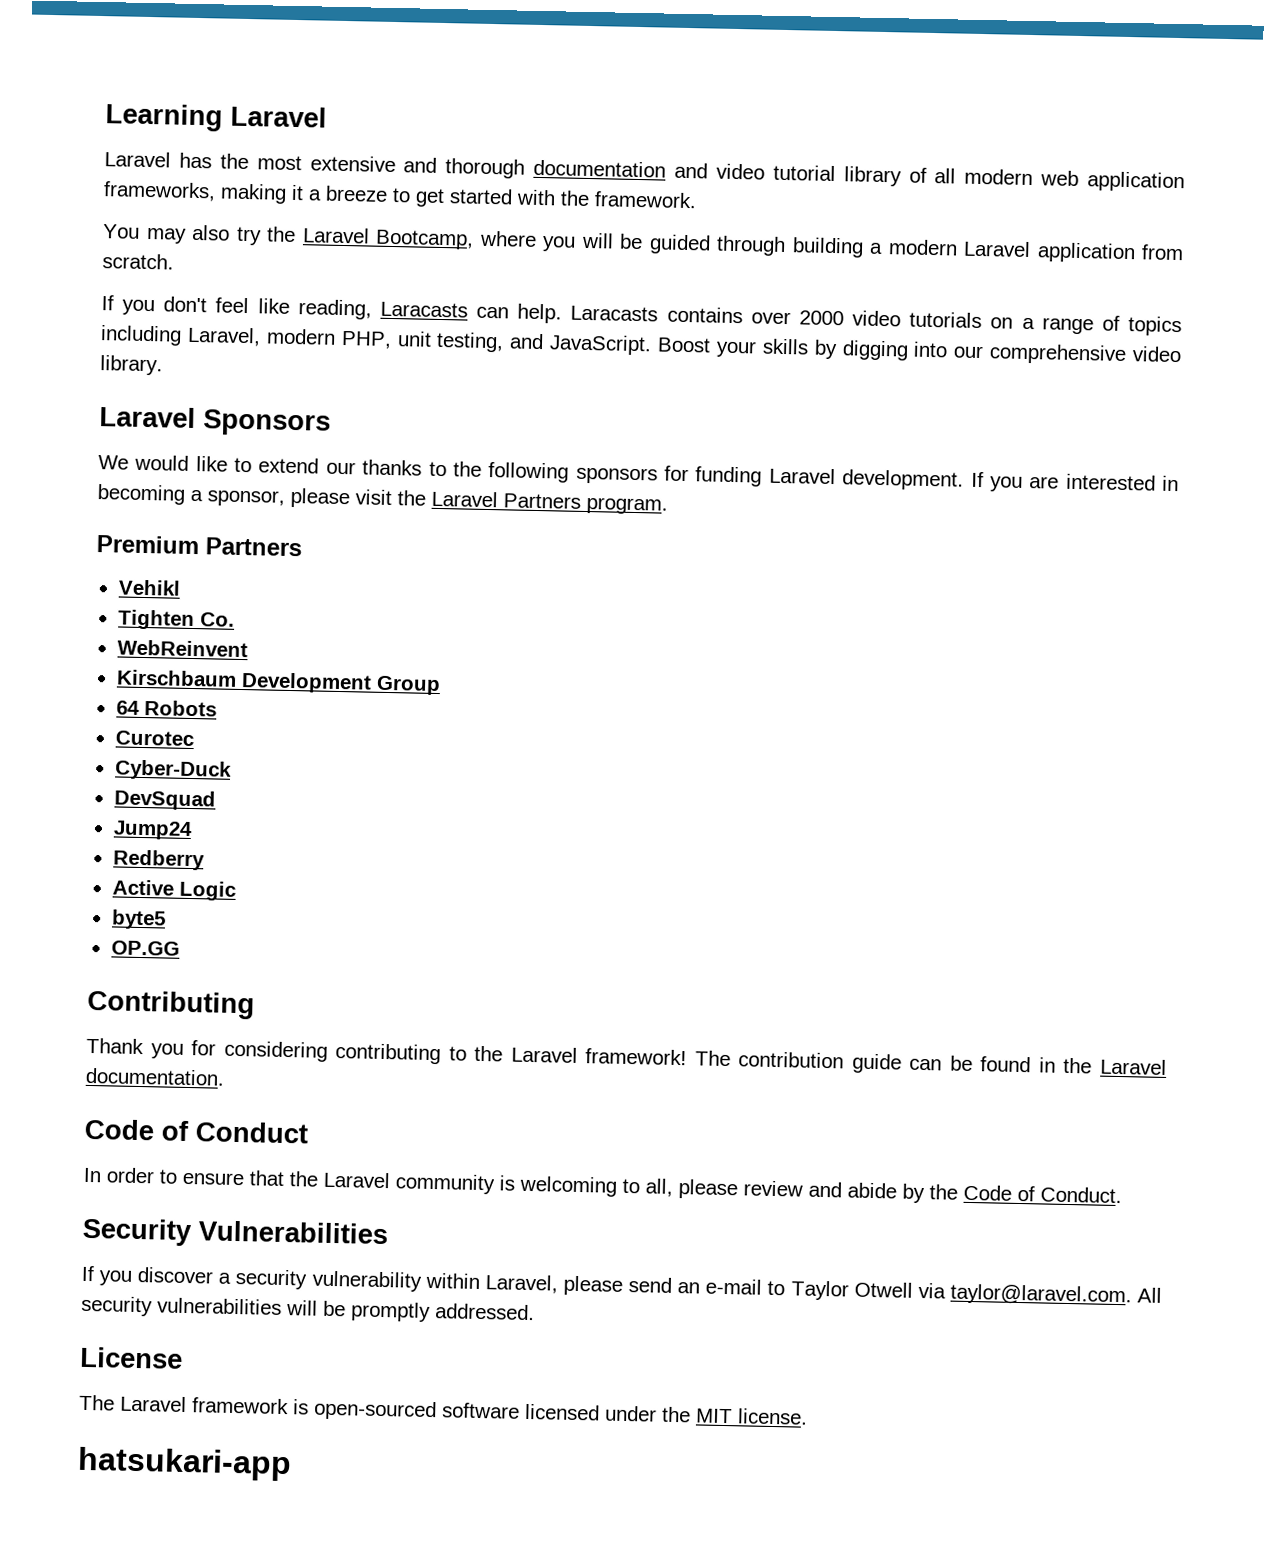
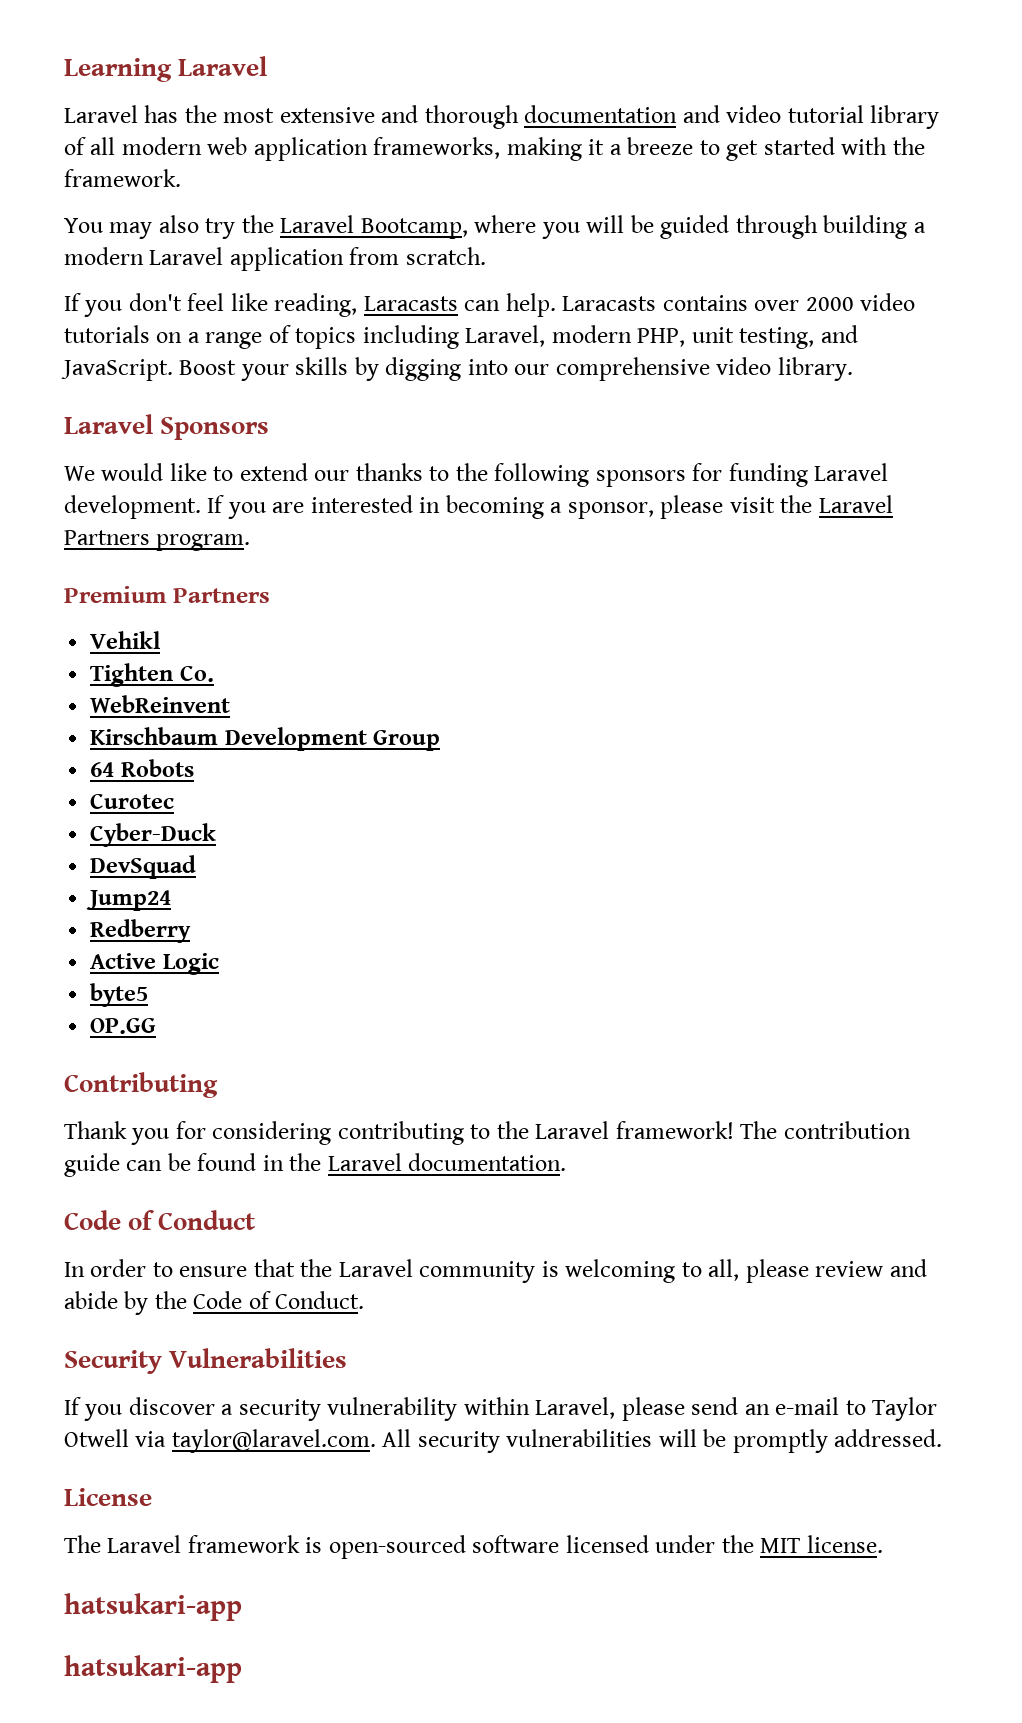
(292, 1464) none -> [64,1655,242,1683] // hatsukari-app

